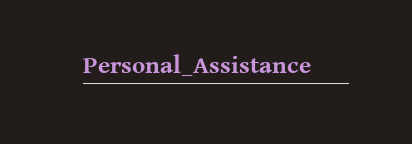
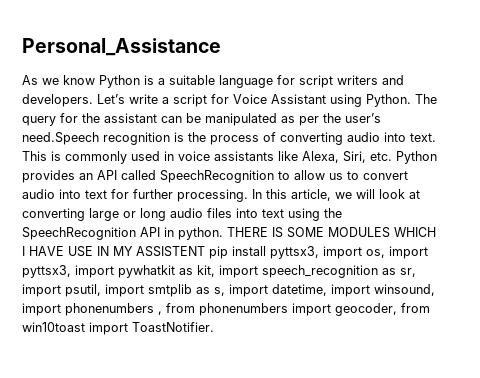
(311, 65) none -> [22,75,404,88] [22,94,437,107] [22,113,381,126] [22,132,436,145] [22,151,437,164] [22,170,408,183] [22,189,420,202] [22,208,342,221] [22,227,436,240] [22,246,428,259] [22,265,416,278] [22,284,435,297] [22,303,430,316] [22,322,214,335] // As we know Python is a suitable language for script writers and developers. Let’s write a script for Voice Assistant using Python. The query for the assistant can be manipulated as per the user’s need.Speech recognition is the process of converting audio into text. This is commonly used in voice assistants like Alexa, Siri, etc. Python provides an API called SpeechRecognition to allow us to convert audio into text for further processing. In this article, we will look at converting large or long audio files into text using the SpeechRecognition API in python. THERE IS SOME MODULES WHICH I HAVE USE IN MY ASSISTENT pip install pyttsx3, import os, import pyttsx3, import pywhatkit as kit, import speech_recognition as sr, import psutil, import smtplib as s, import datetime, import winsound, import phonenumbers , from phonenumbers import geocoder, from win10toast import ToastNotifier.

